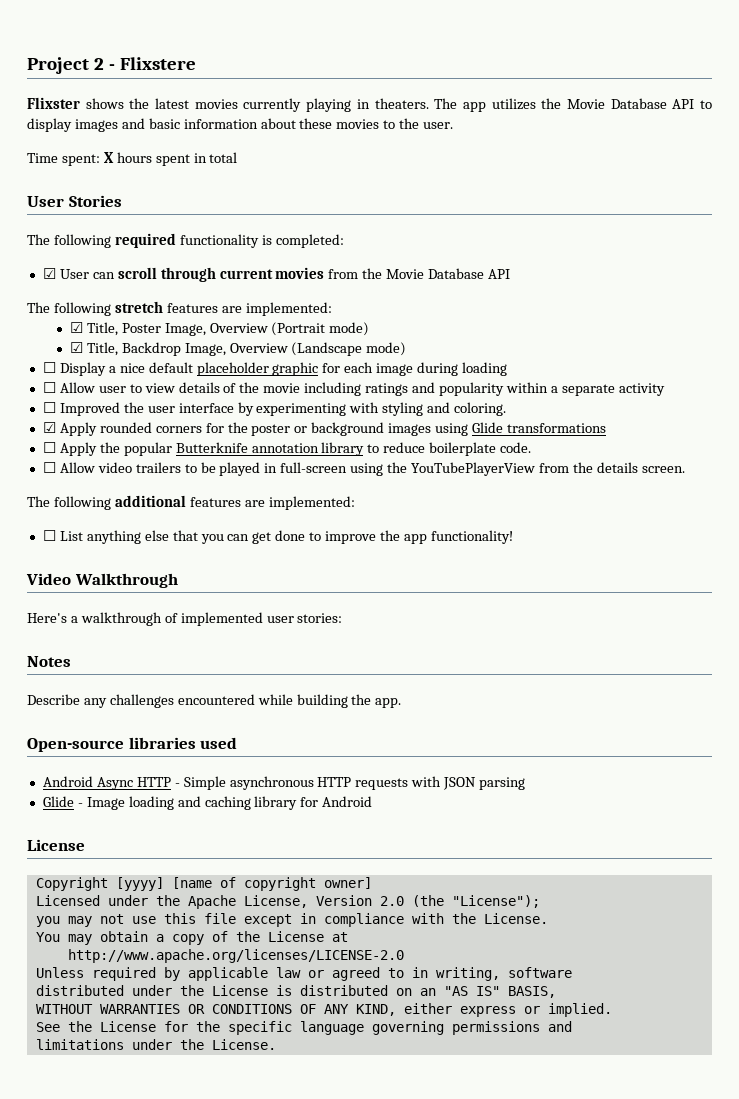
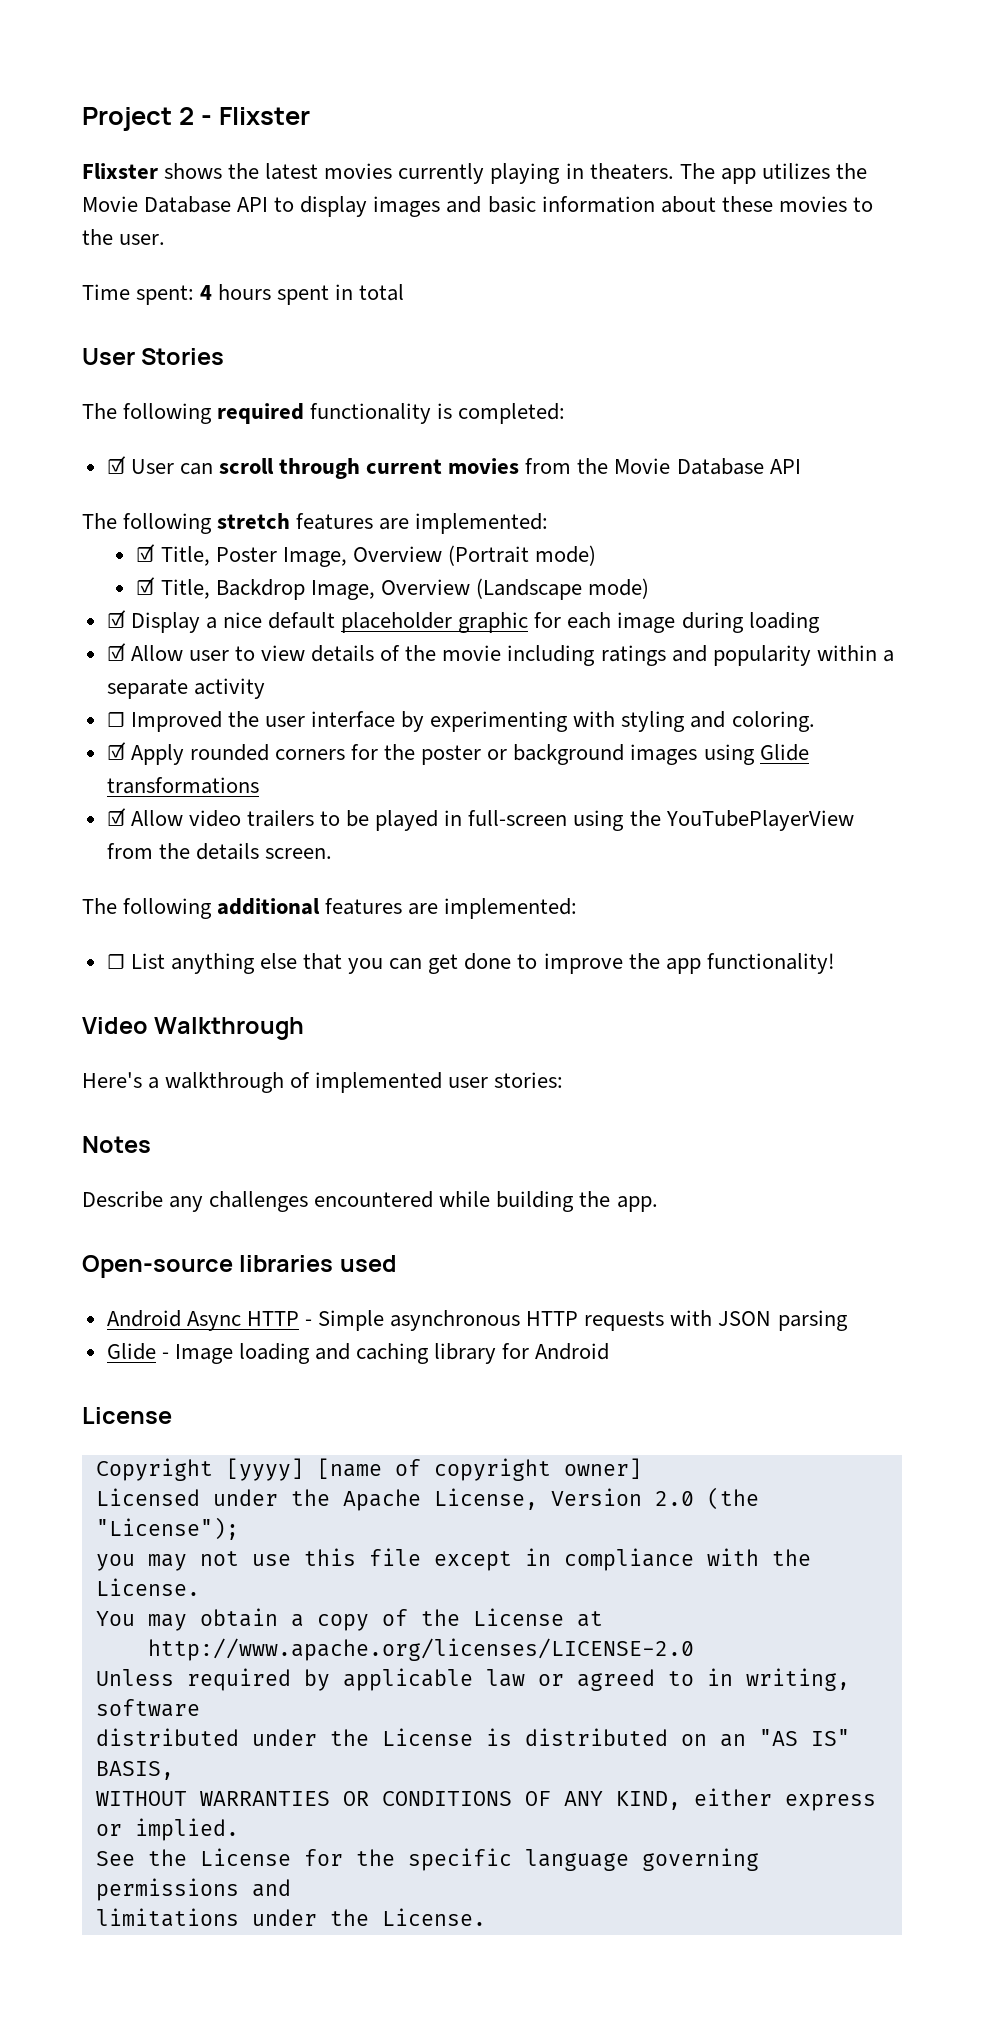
[119,57,196,70] Flixstere -> [218,107,310,125] Flixster
[103,152,114,163] X -> [200,285,213,300] 4
[42,362,56,373] ☐ -> [106,610,126,628] ☑
[42,382,56,393] ☐ -> [106,643,126,661] ☑
[42,442,532,456] [42,462,56,473] ☐ Apply the popular Butterknife annotation library to reduce boilerplate code. // ☐ -> [106,808,126,826] ☑

